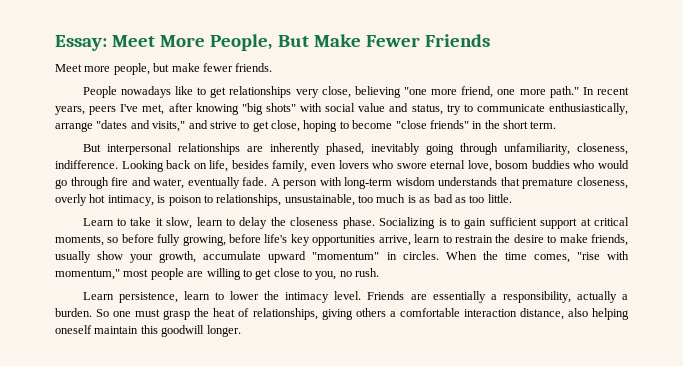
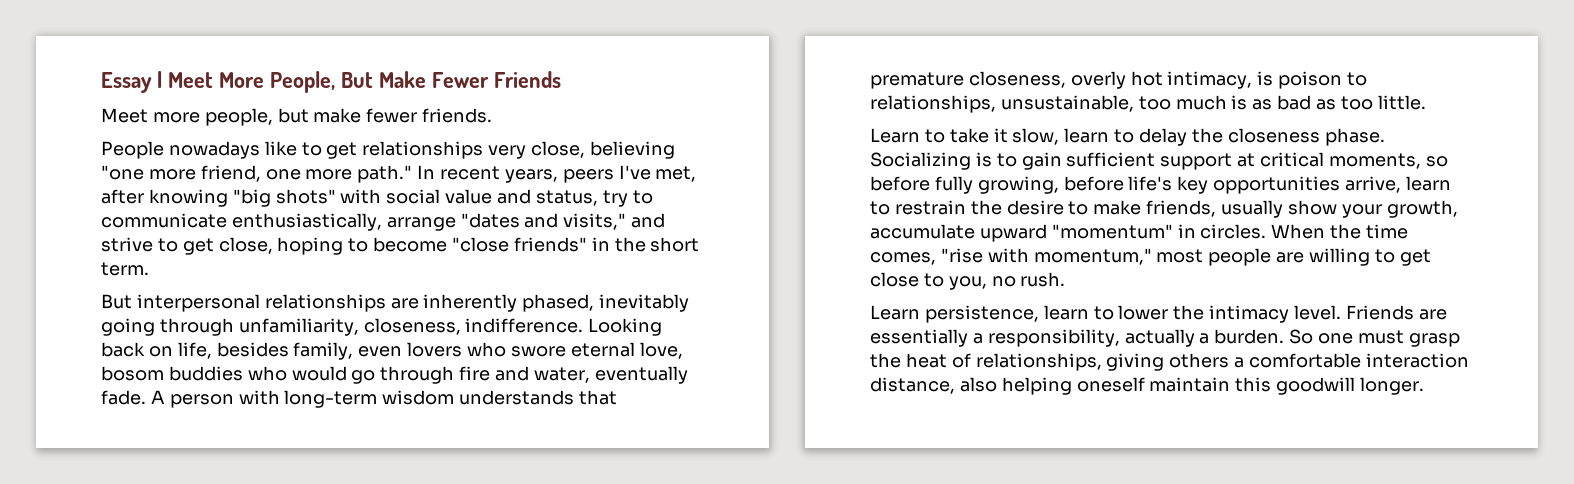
[55,35,107,51] Essay: -> [101,71,162,93] Essay |

